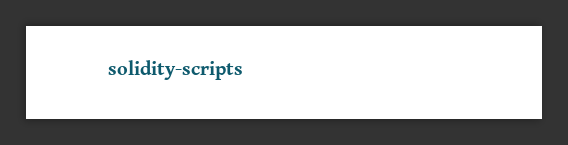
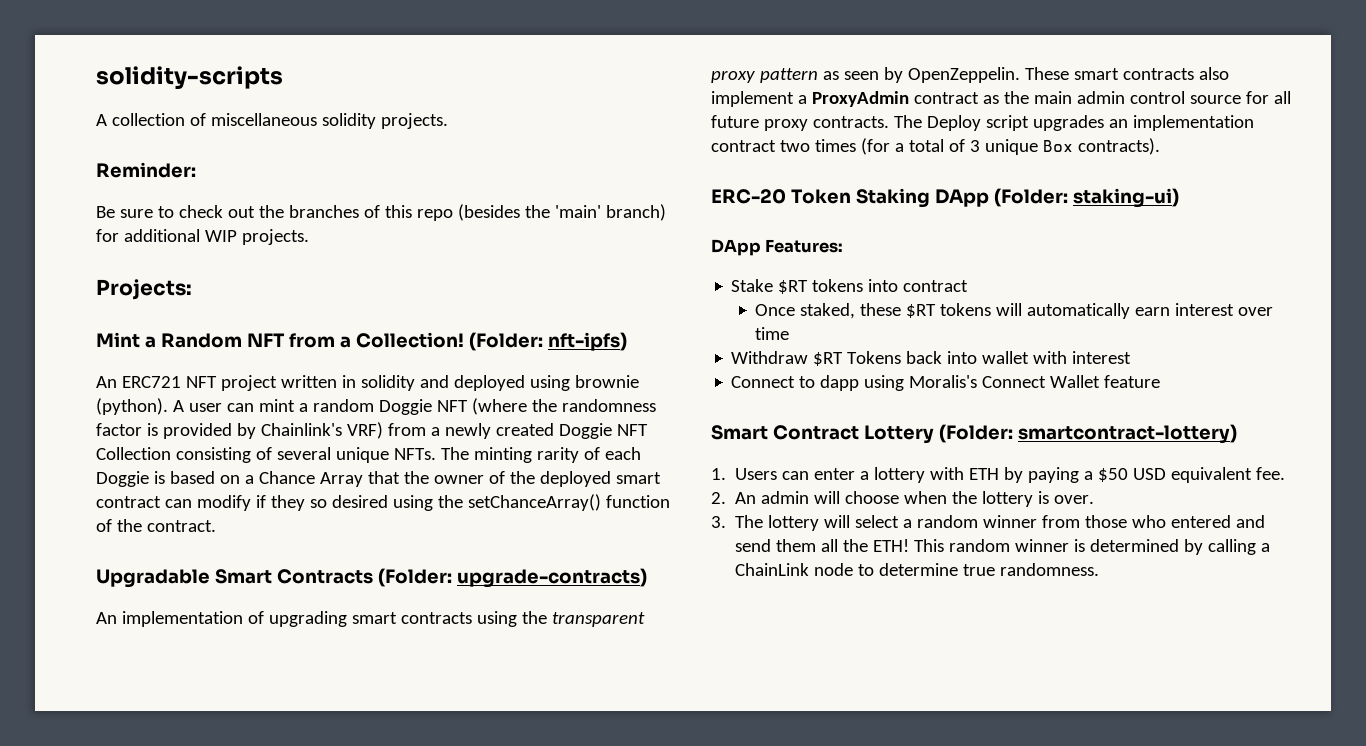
(243, 70) none -> [96,113,448,129] [96,162,196,178] [96,204,666,221] [96,229,309,245] [96,279,192,300] [96,332,627,351] [96,375,639,391] [96,398,656,415] [96,422,648,439] [96,447,641,463] [96,471,661,487] [96,494,670,511] [96,519,216,532] [96,568,647,588] [96,611,645,627] [711,67,1229,83] [711,91,1291,107] [711,115,1254,131] [711,138,1160,155] [711,188,1179,208] [711,239,844,256] [731,279,969,294] [755,303,1274,319] [755,327,790,340] [731,351,1132,366] [731,375,1161,391] [711,424,1237,444] [711,467,1286,483] [711,491,1095,507] [711,515,1266,531] [735,539,1271,555] [735,563,1100,576] // A collection of miscellaneous solidity projects. // Reminder: // Be sure to check out the branches of this repo (besides the 'main' branch) for additional WIP projects. // Projects: // Mint a Random NFT from a Collection! (Folder: nft-ipfs) // An ERC721 NFT project written in solidity and deployed using brownie (python). A user can mint a random Doggie NFT (where the randomness factor is provided by Chainlink's VRF) from a newly created Doggie NFT Collection consisting of several unique NFTs. The minting rarity of each Doggie is based on a Chance Array that the owner of the deployed smart contract can modify if they so desired using the setChanceArray() function of the contract. // Upgradable Smart Contracts (Folder: upgrade-contracts) // An implementation of upgrading smart contracts using the transparent proxy pattern as seen by OpenZeppelin. These smart contracts also implement a ProxyAdmin contract as the main admin control source for all future proxy contracts. The Deploy script upgrades an implementation contract two times (for a total of 3 unique Box contracts). // ERC-20 Token Staking DApp (Folder: staking-ui) // DApp Features: // Stake $RT tokens into contract // Once staked, these $RT tokens will automatically earn interest over time // Withdraw $RT Tokens back into wallet with interest // Connect to dapp using Moralis's Connect Wallet feature // Smart Contract Lottery (Folder: smartcontract-lottery) // 1. Users can enter a lottery with ETH by paying a $50 USD equivalent fee. // 2. An admin will choose when the lottery is over. // 3. The lottery will select a random winner from those who entered and send them all the ETH! This random winner is determined by calling a ChainLink node to determine true randomness.

